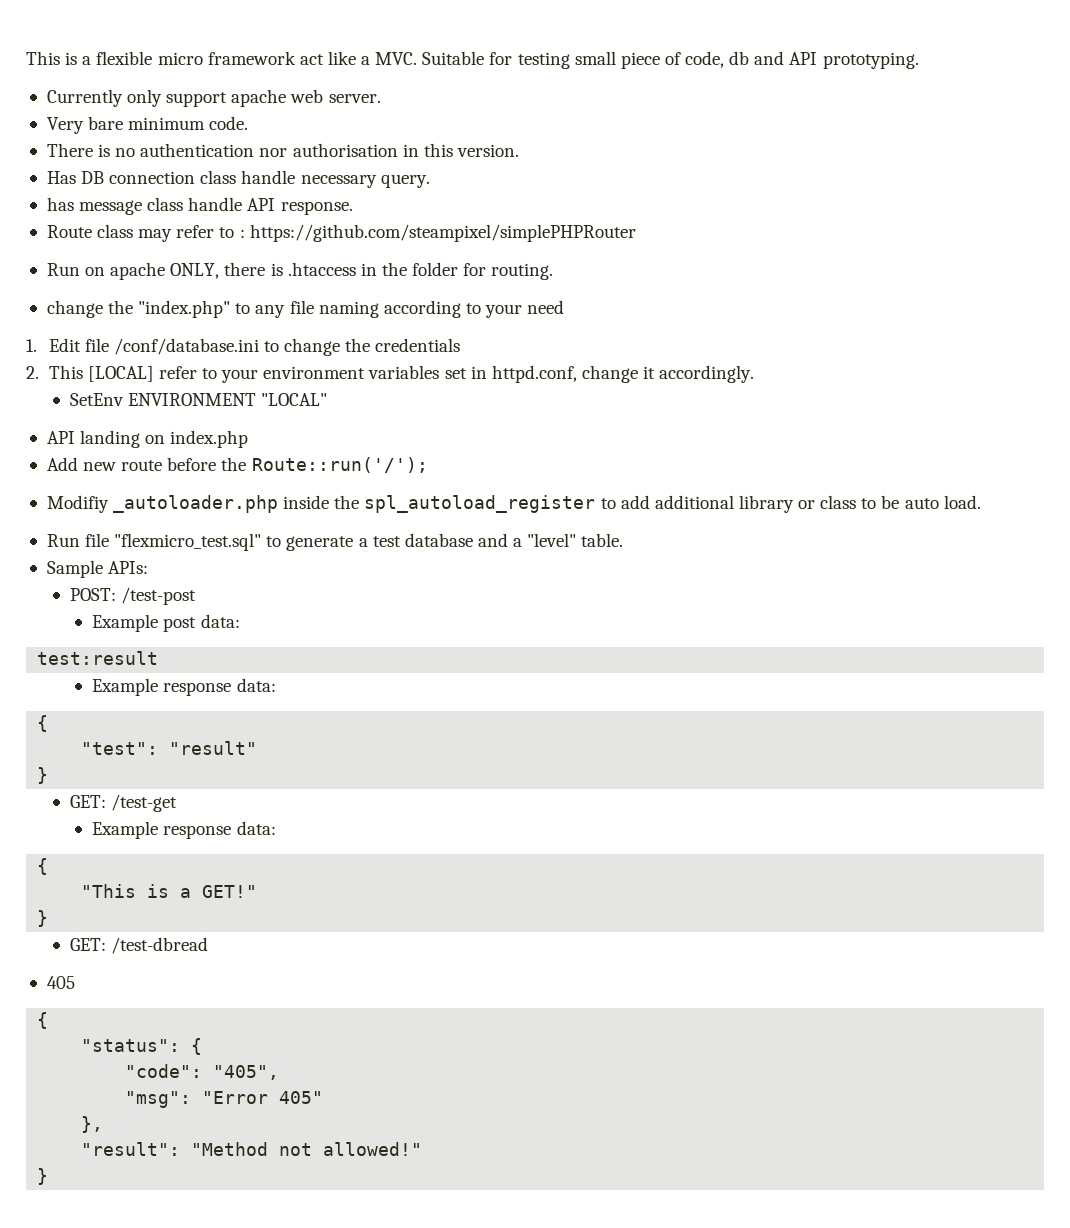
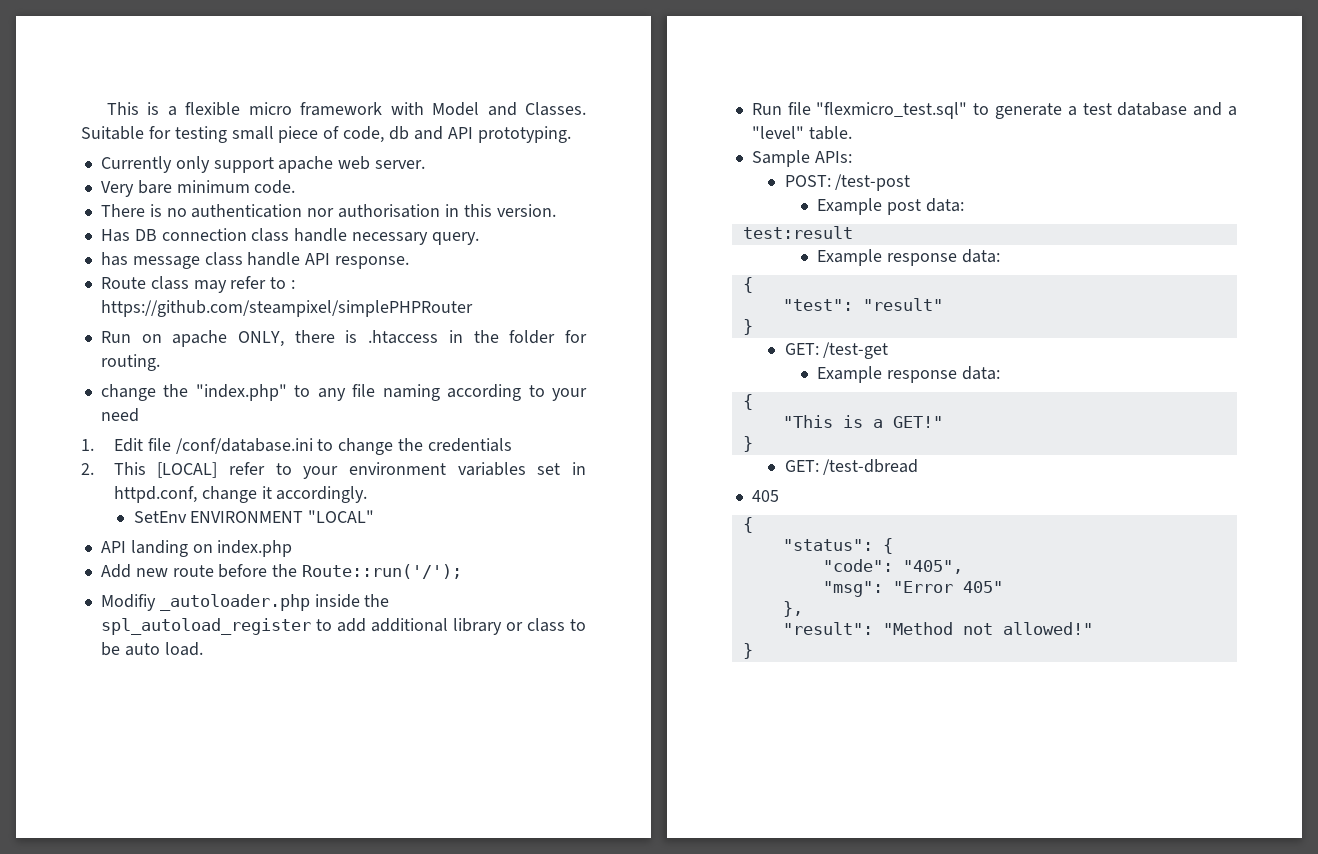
[299,51,418,65] act like a MVC. -> [390,102,586,116] with Model and Classes.

